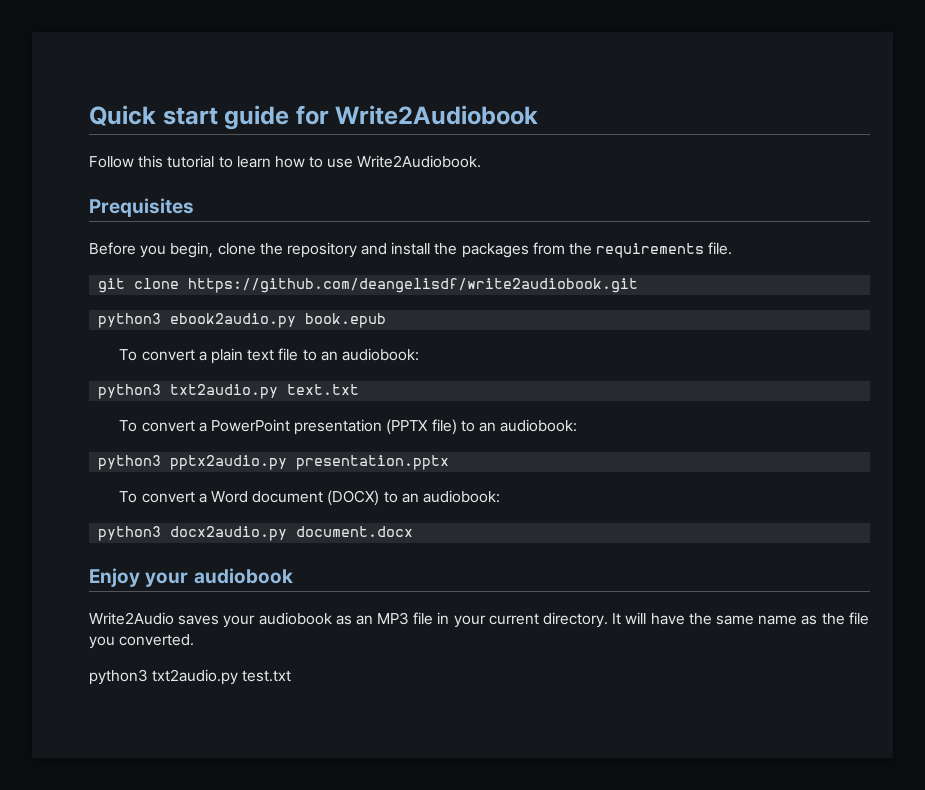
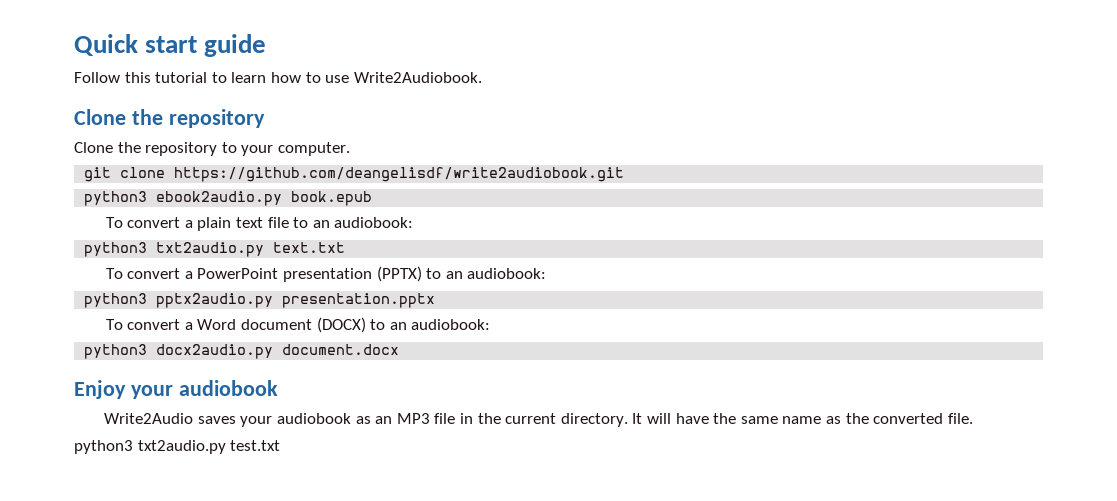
[295,105,539,125] for Write2Audiobook -> (267, 45) none
[89,198,194,217] [89,242,733,258] Prequisites // Before you begin, clone the repository and install the packages from the requirements file. -> [74,109,265,128] [74,142,350,156] Clone the repository // Clone the repository to your computer.
[386,419,457,435] (PPTX file) -> [376,266,422,282] (PPTX)
[453,615,486,628] your -> [477,413,501,424] the
[848,612,869,625] [89,634,195,649] file you converted. -> [873,413,973,424] converted file.

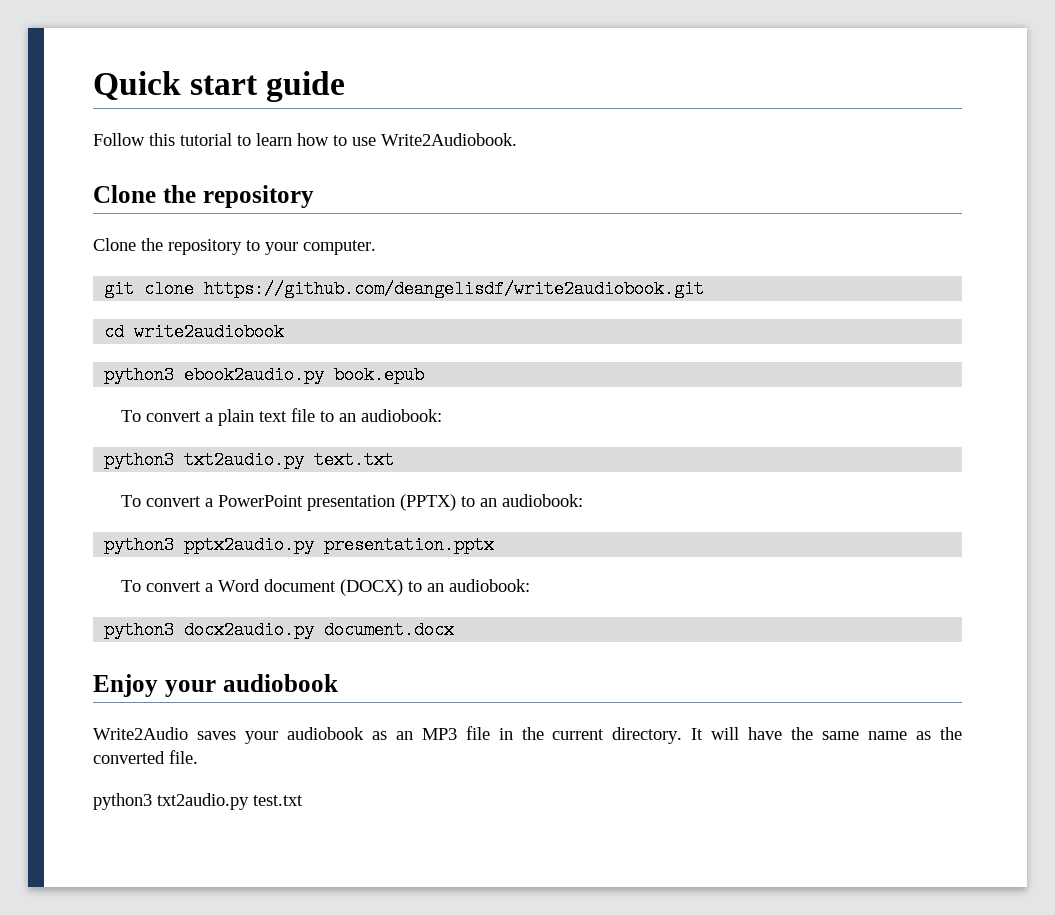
(625, 174) none -> [104,323,285,341] // cd write2audiobook

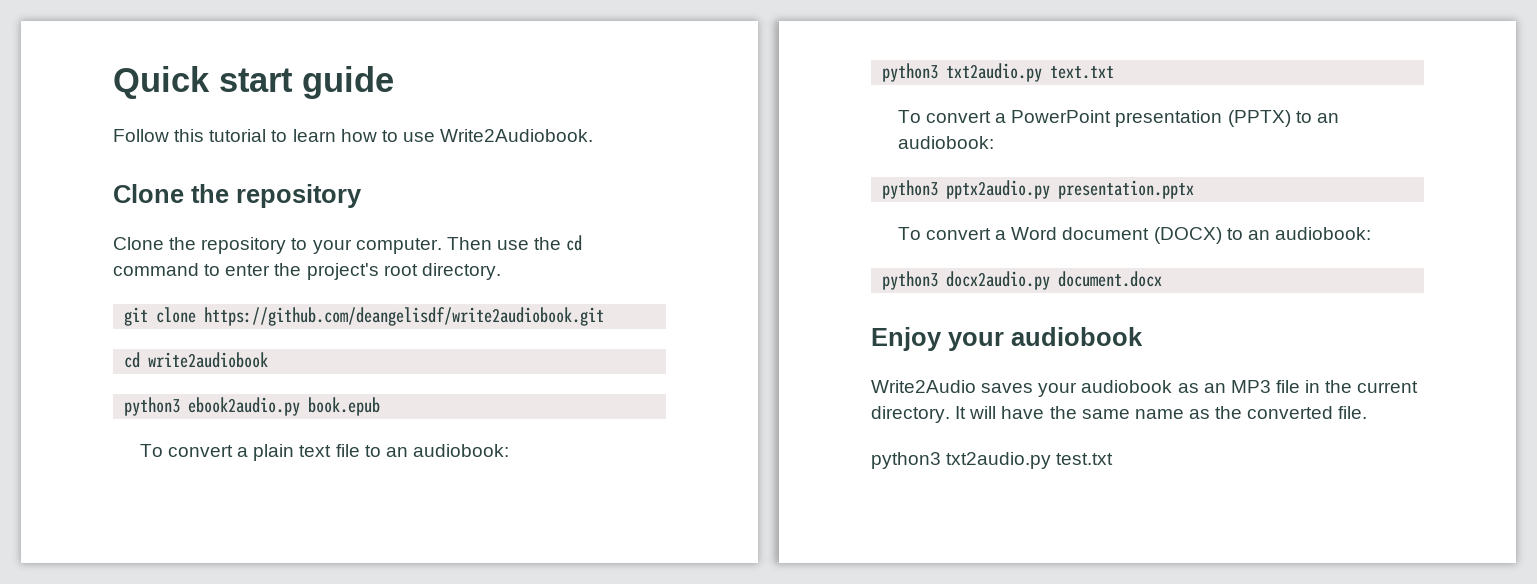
(376, 247) none -> [446,235,583,251] [113,263,501,280] Then use the cd command to enter the project's root directory.

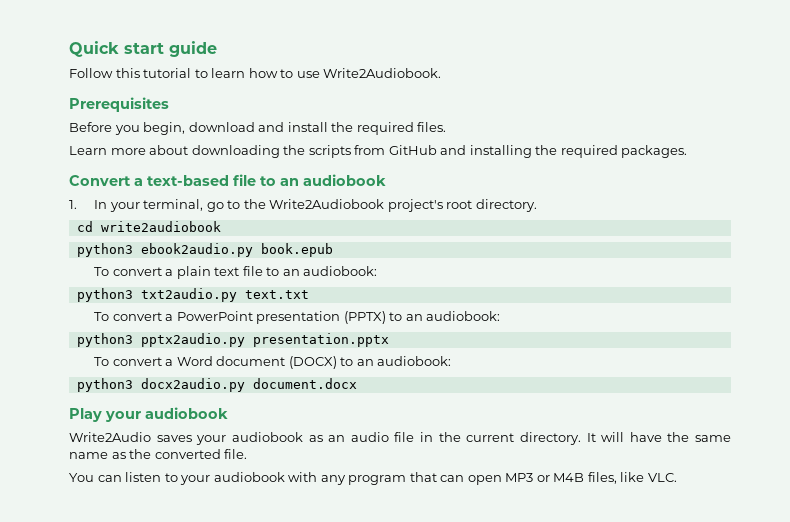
[113,184,362,208] [113,235,583,254] [113,263,302,276] Clone the repository // Clone the repository to your computer. Then use the cd command to enter the -> [69,97,169,112] [69,122,447,135] [69,145,688,158] [69,174,386,186] [69,199,385,212] Prerequisites // Before you begin, download and install the required files. // Learn more about downloading the scripts from GitHub and installing the required packages. // Convert a text-based file to an audiobook // 1. In your terminal, go to the Write2Audiobook
[124,307,605,326] // git clone https://github.com/deangelisdf/write2audiobook.git -> (537, 205) none
[871,327,942,351] Enjoy -> [69,408,102,422] Play
[1230,380,1271,393] MP3 -> [350,432,389,442] audio
[871,452,1114,469] python3 txt2audio.py test.txt -> [69,472,677,485] You can listen to your audiobook with any program that can open MP3 or M4B files, like VLC.

